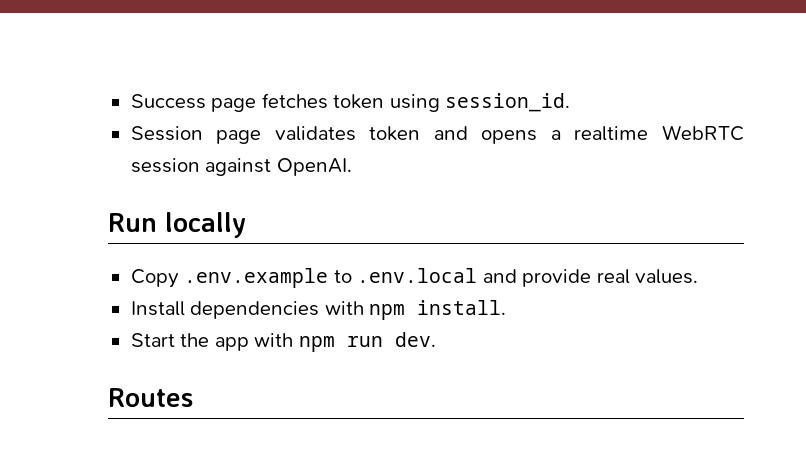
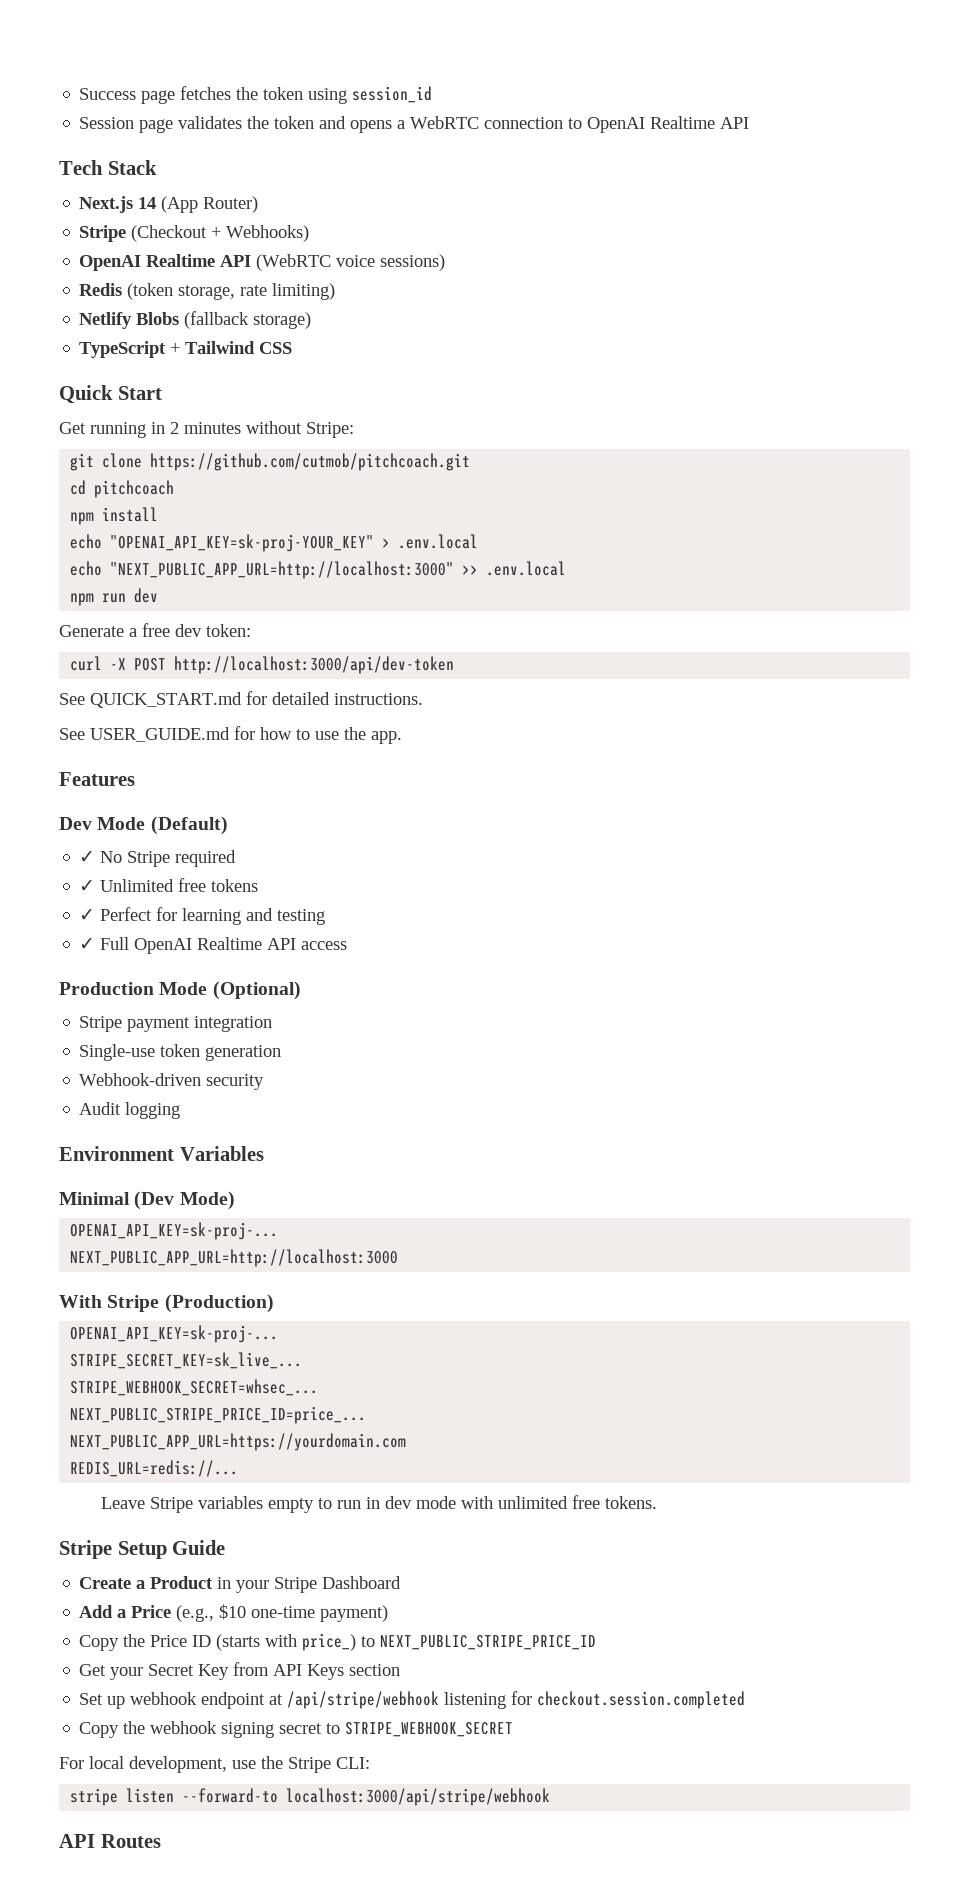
(328, 101) none -> [236,87,259,100] the
[445,93,571,112] session_id. -> [352,86,433,103] session_id
(356, 133) none -> [247,116,270,129] the
[574,125,745,141] [130,158,352,176] [108,212,246,238] [130,268,699,288] [130,300,507,320] [130,332,436,352] realtime WebRTC session against OpenAI. // Run locally // Copy .env.example to .env.local and provide real values. // Install dependencies with npm install. // Start the app with npm run dev. // -> [410,116,750,133] [59,160,157,175] [79,196,259,213] [79,225,310,242] [79,254,446,271] [79,283,336,300] [79,311,312,329] [79,341,293,358] [59,385,162,404] [59,421,354,438] [70,453,471,471] [70,480,175,498] [70,507,159,525] [70,534,479,552] [70,561,567,579] [70,588,159,606] [59,623,251,637] [70,656,455,674] [59,691,423,708] [59,726,402,744] [59,772,135,786] [59,816,228,835] [79,850,237,867] [79,878,259,892] [79,907,326,925] [79,937,348,954] [59,981,301,1000] [79,1016,273,1032] [79,1044,282,1061] [79,1073,265,1090] [79,1102,181,1119] [59,1146,264,1161] [59,1191,235,1210] [70,1222,279,1240] [70,1249,399,1267] [59,1294,274,1313] [70,1325,279,1343] [70,1352,303,1369] [70,1379,319,1396] [70,1406,367,1424] [70,1433,407,1451] [70,1460,239,1477] [101,1495,658,1513] [59,1540,226,1559] [79,1576,402,1593] [79,1604,389,1622] [79,1633,597,1651] [79,1662,401,1680] [79,1691,746,1709] [79,1721,514,1738] [59,1756,370,1773] [70,1788,551,1806] [59,1834,95,1848] WebRTC connection to OpenAI Realtime API // Tech Stack // Next.js 14 (App Router) // Stripe (Checkout + Webhooks) // OpenAI Realtime API (WebRTC voice sessions) // Redis (token storage, rate limiting) // Netlify Blobs (fallback storage) // TypeScript + Tailwind CSS // Quick Start // Get running in 2 minutes without Stripe: // git clone https://github.com/cutmob/pitchcoach.git // cd pitchcoach // npm install // echo "OPENAI_API_KEY=sk-proj-YOUR_KEY" > .env.local // echo "NEXT_PUBLIC_APP_URL=http://localhost:3000" >> .env.local // npm run dev // Generate a free dev token: // curl -X POST http://localhost:3000/api/dev-token // See QUICK_START.md for detailed instructions. // See USER_GUIDE.md for how to use the app. // Features // Dev Mode (Default) // ✓ No Stripe required // ✓ Unlimited free tokens // ✓ Perfect for learning and testing // ✓ Full OpenAI Realtime API access // Production Mode (Optional) // Stripe payment integration // Single-use token generation // Webhook-driven security // Audit logging // Environment Variables // Minimal (Dev Mode) // OPENAI_API_KEY=sk-proj-... // NEXT_PUBLIC_APP_URL=http://localhost:3000 // With Stripe (Production) // OPENAI_API_KEY=sk-proj-... // STRIPE_SECRET_KEY=sk_live_... // STRIPE_WEBHOOK_SECRET=whsec_... // NEXT_PUBLIC_STRIPE_PRICE_ID=price_... // NEXT_PUBLIC_APP_URL=https://yourdomain.com // REDIS_URL=redis://... // Leave Stripe variables empty to run in dev mode with unlimited free tokens. // Stripe Setup Guide // Create a Product in your Stripe Dashboard // Add a Price (e.g., $10 one-time payment) // Copy the Price ID (starts with price_) to NEXT_PUBLIC_STRIPE_PRICE_ID // Get your Secret Key from API Keys section // Set up webhook endpoint at /api/stripe/webhook listening for checkout.session.completed // Copy the webhook signing secret to STRIPE_WEBHOOK_SECRET // For local development, use the Stripe CLI: // stripe listen --forward-to localhost:3000/api/stripe/webhook // API

